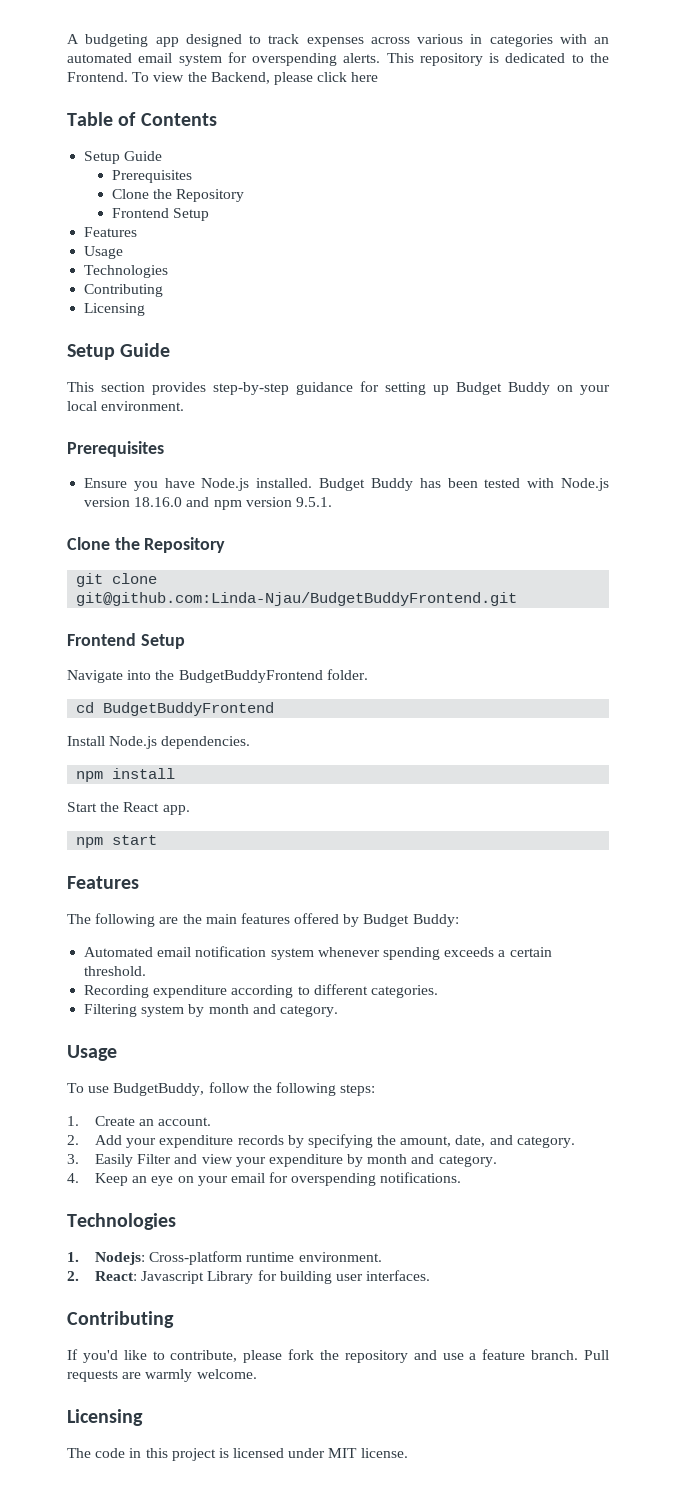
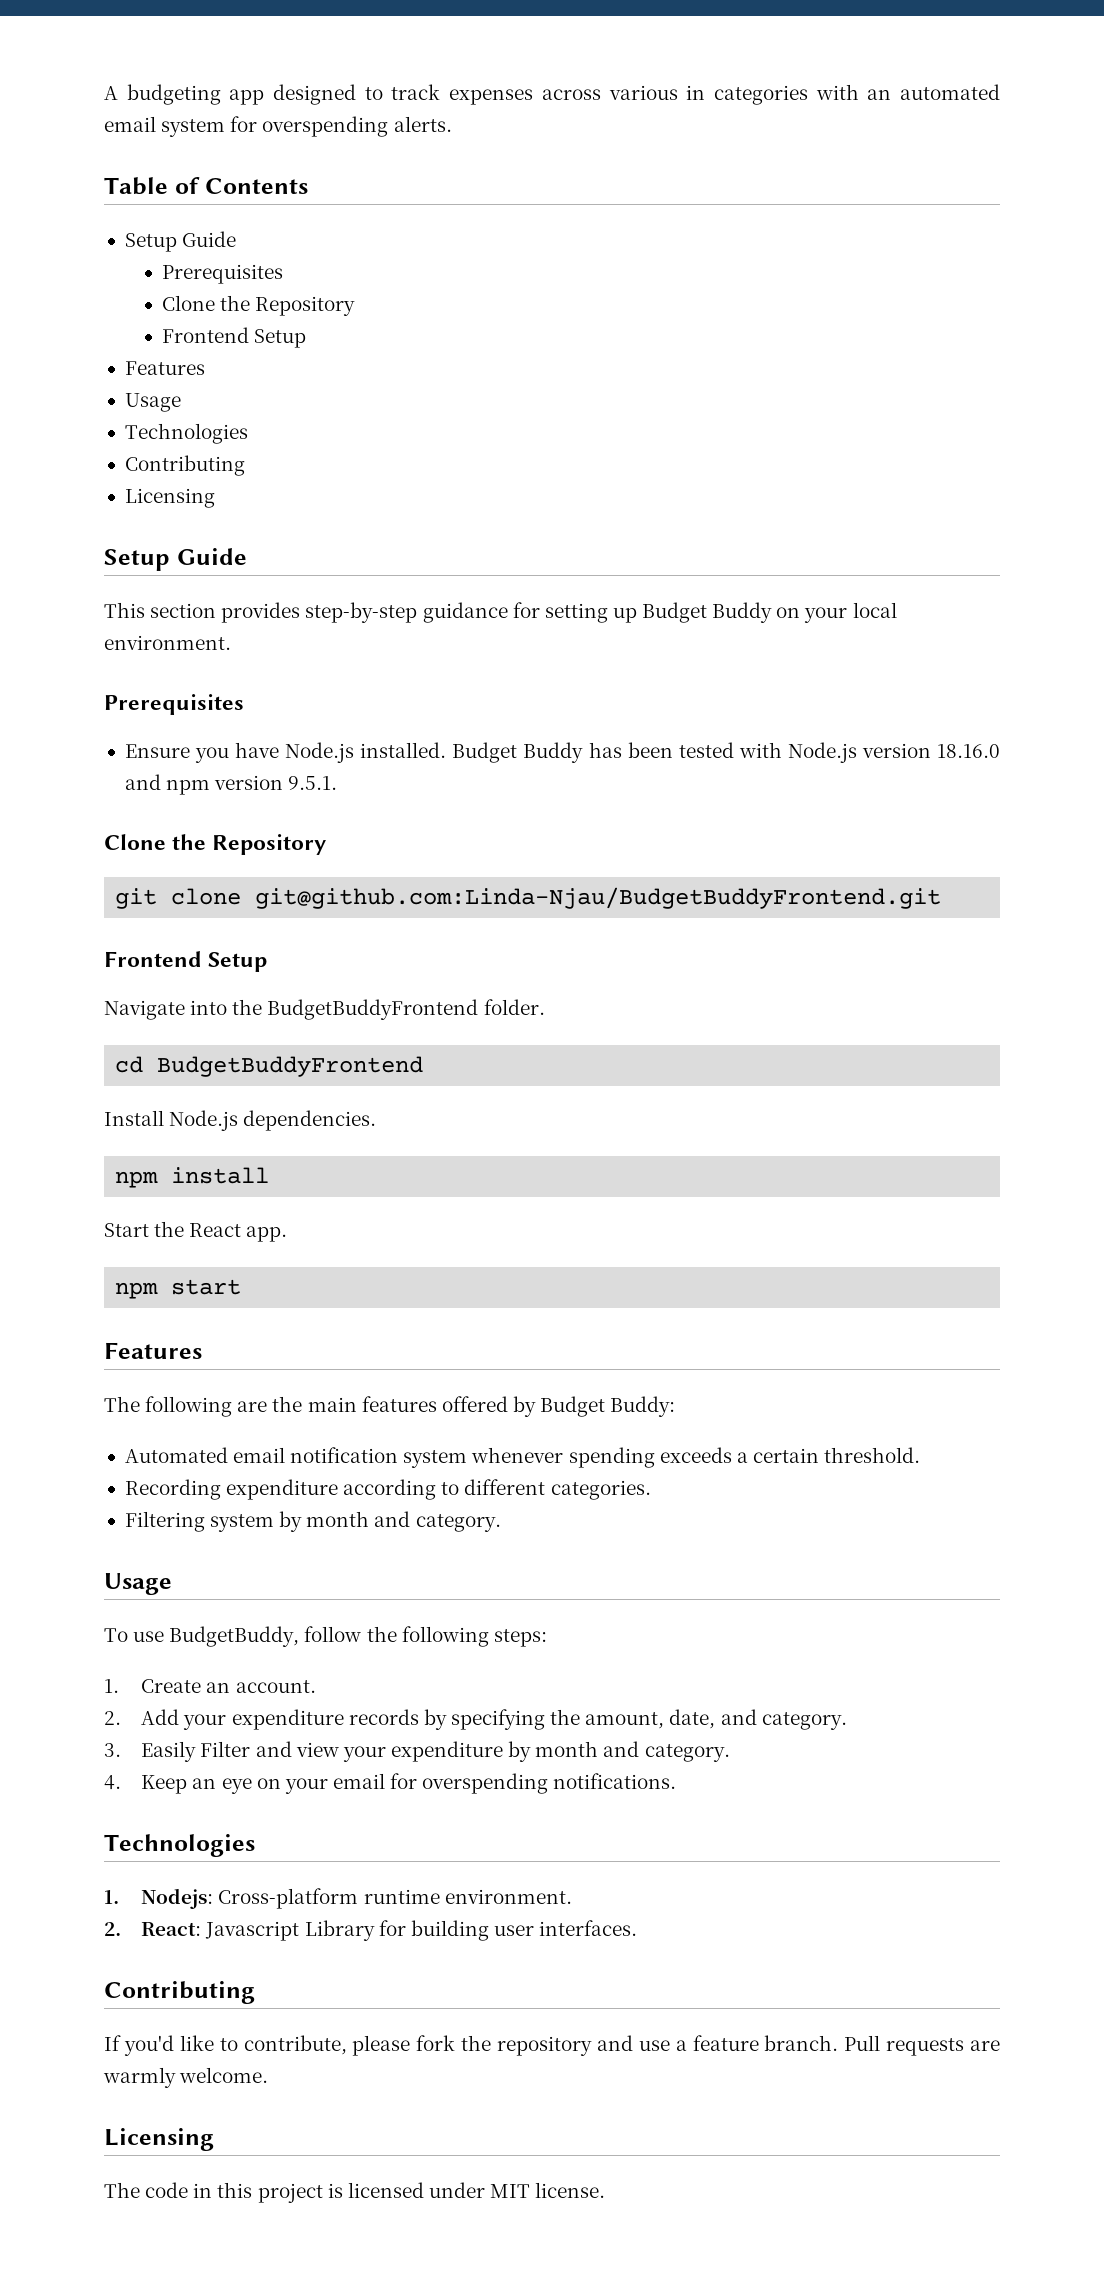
[386,53,609,66] [67,72,379,85] This repository is dedicated to the Frontend. To view the Backend, please click here -> (452, 124) none

